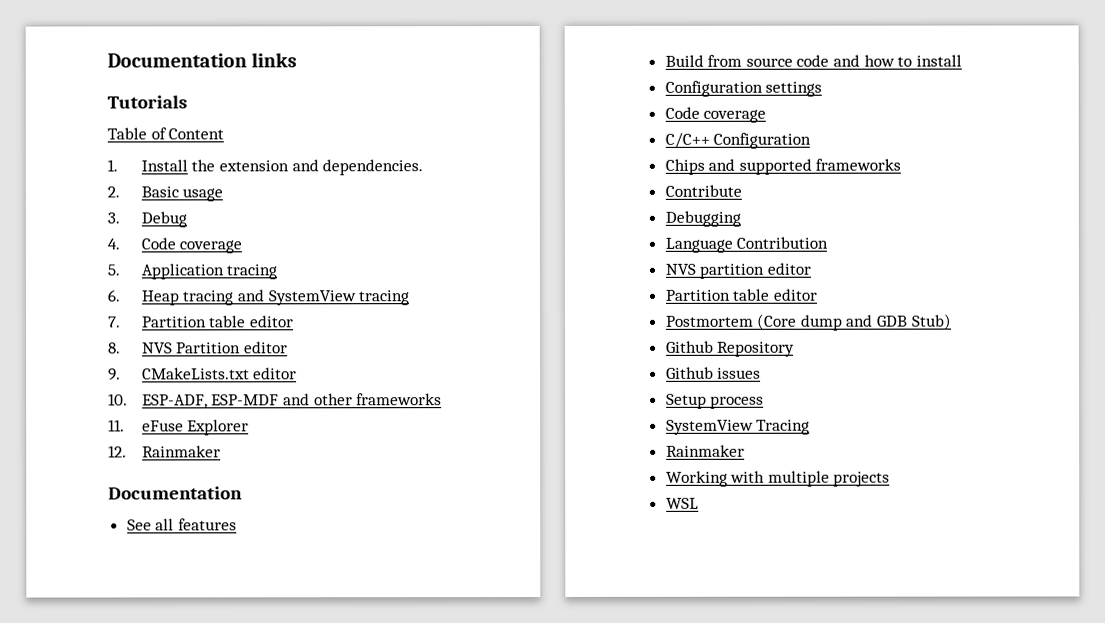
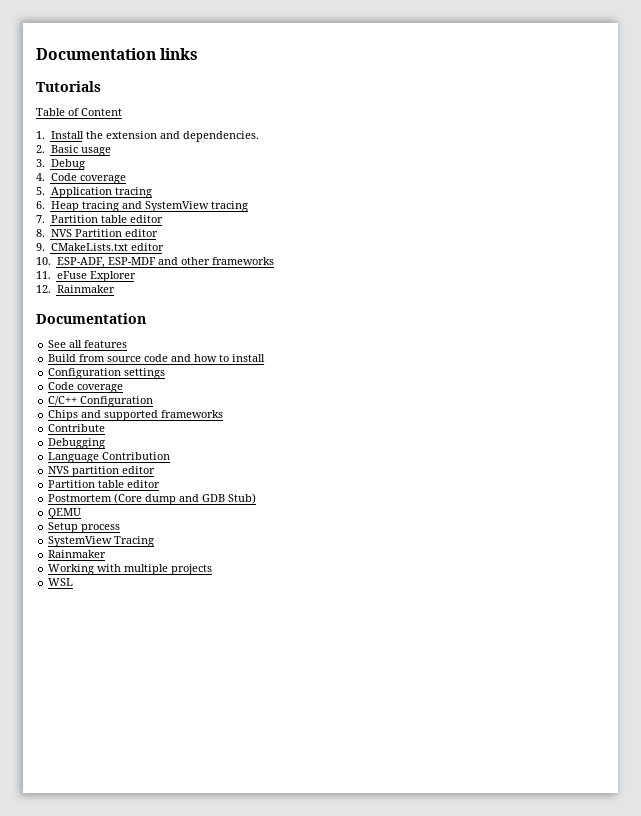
[665,340,796,357] [665,366,762,379] Github Repository // Github issues -> [48,508,82,519] QEMU

